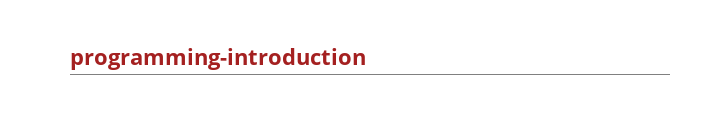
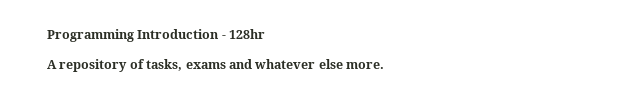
[70,48,366,70] programming-introduction -> [47,29,266,42] [47,59,384,72] Programming Introduction - 128hr // A repository of tasks, exams and whatever else more.

